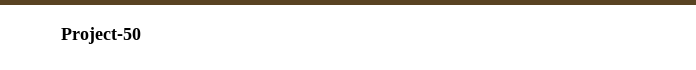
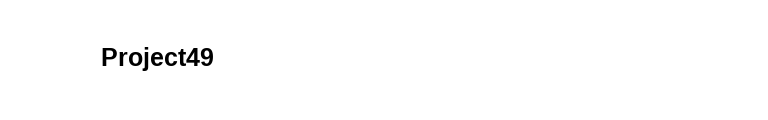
[61,27,141,44] Project-50 -> [101,47,214,71] Project49

